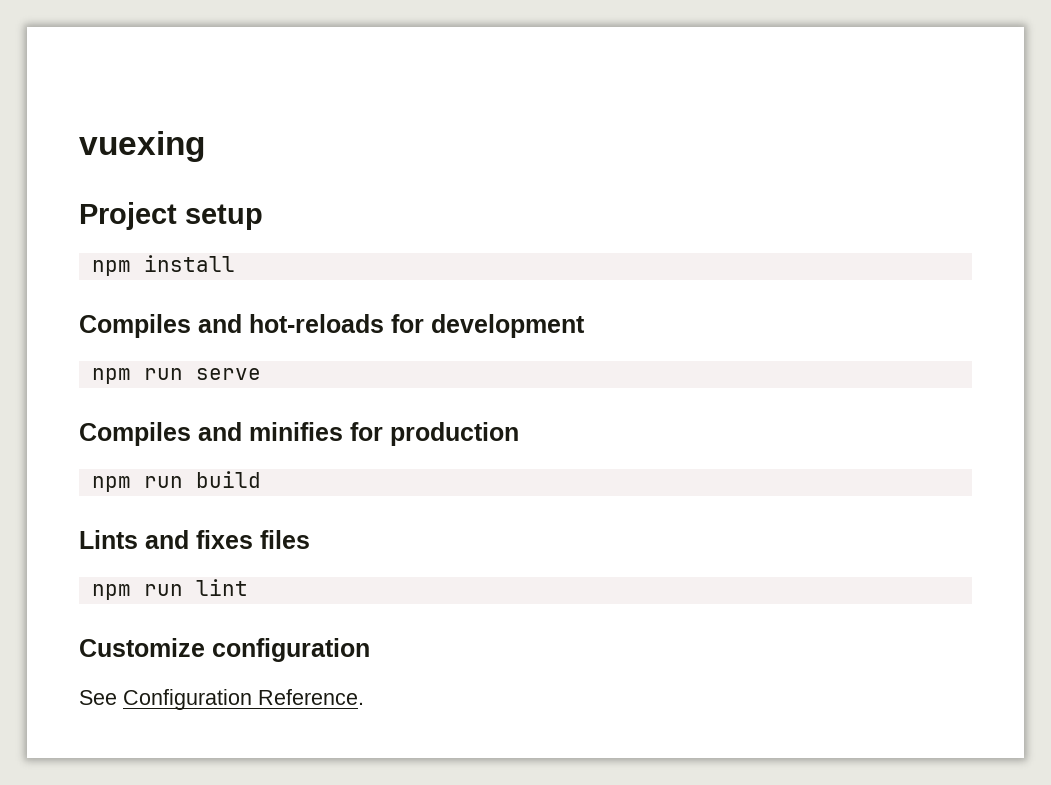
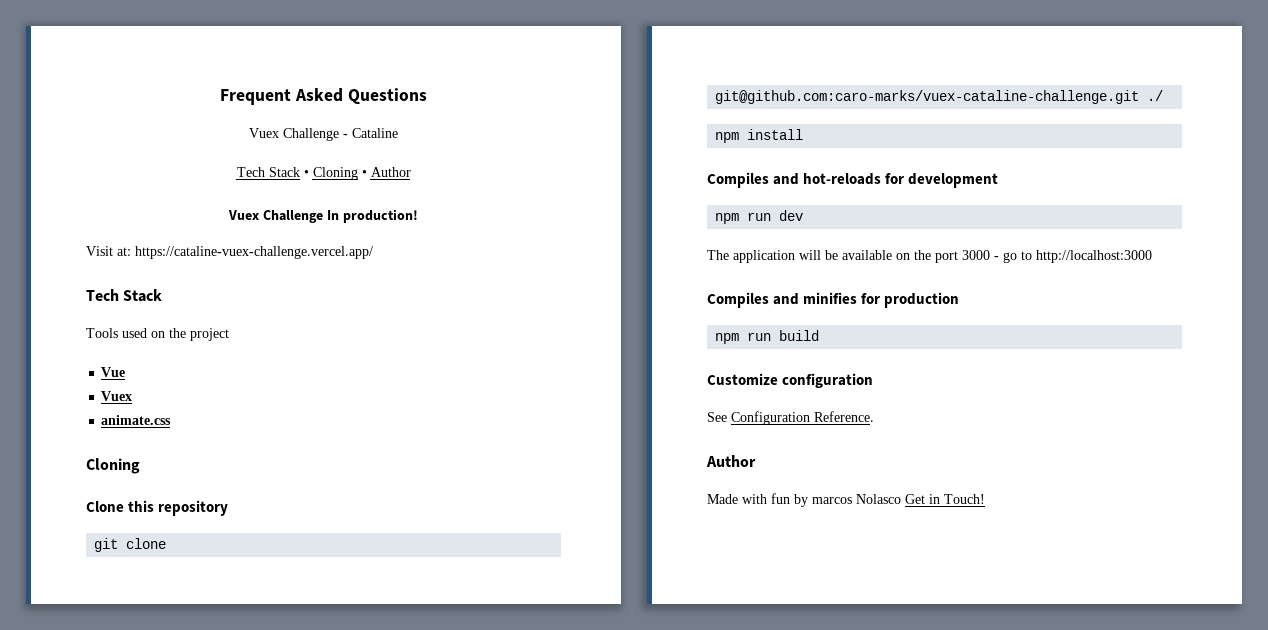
[79,131,205,162] [79,202,263,230] vuexing // Project setup -> [220,88,427,105] [249,128,398,141] [236,167,411,180] [228,209,418,223] [86,246,373,259] [86,289,163,302] [86,328,229,341] [101,367,126,377] [101,391,133,401] [101,415,172,425] [86,458,140,474] [86,500,229,516] [94,538,167,552] [715,90,1164,104] Frequent Asked Questions // Vuex Challenge - Cataline // Tech Stack • Cloning • Author // Vuex Challenge In production! // Visit at: https://cataline-vuex-challenge.vercel.app/ // Tech Stack // Tools used on the project // Vue // Vuex // animate.css // Cloning // Clone this repository // git clone git@github.com:caro-marks/vuex-cataline-challenge.git ./
[195,368,261,380] serve -> [779,210,804,221] [707,250,1152,263] dev // The application will be available on the port 3000 - go to http://localhost:3000
[79,530,310,549] [91,579,248,600] // Lints and fixes files // npm run lint -> (820, 335) none
(364, 697) none -> [706,455,756,467] [707,493,985,507] // Author // Made with fun by marcos Nolasco Get in Touch!

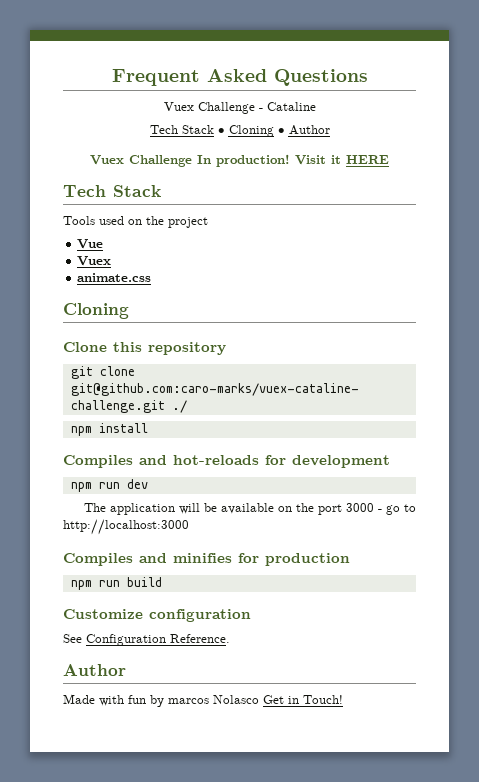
[86,246,373,259] // Visit at: https://cataline-vuex-challenge.vercel.app/ -> [295,155,389,165] Visit it HERE

